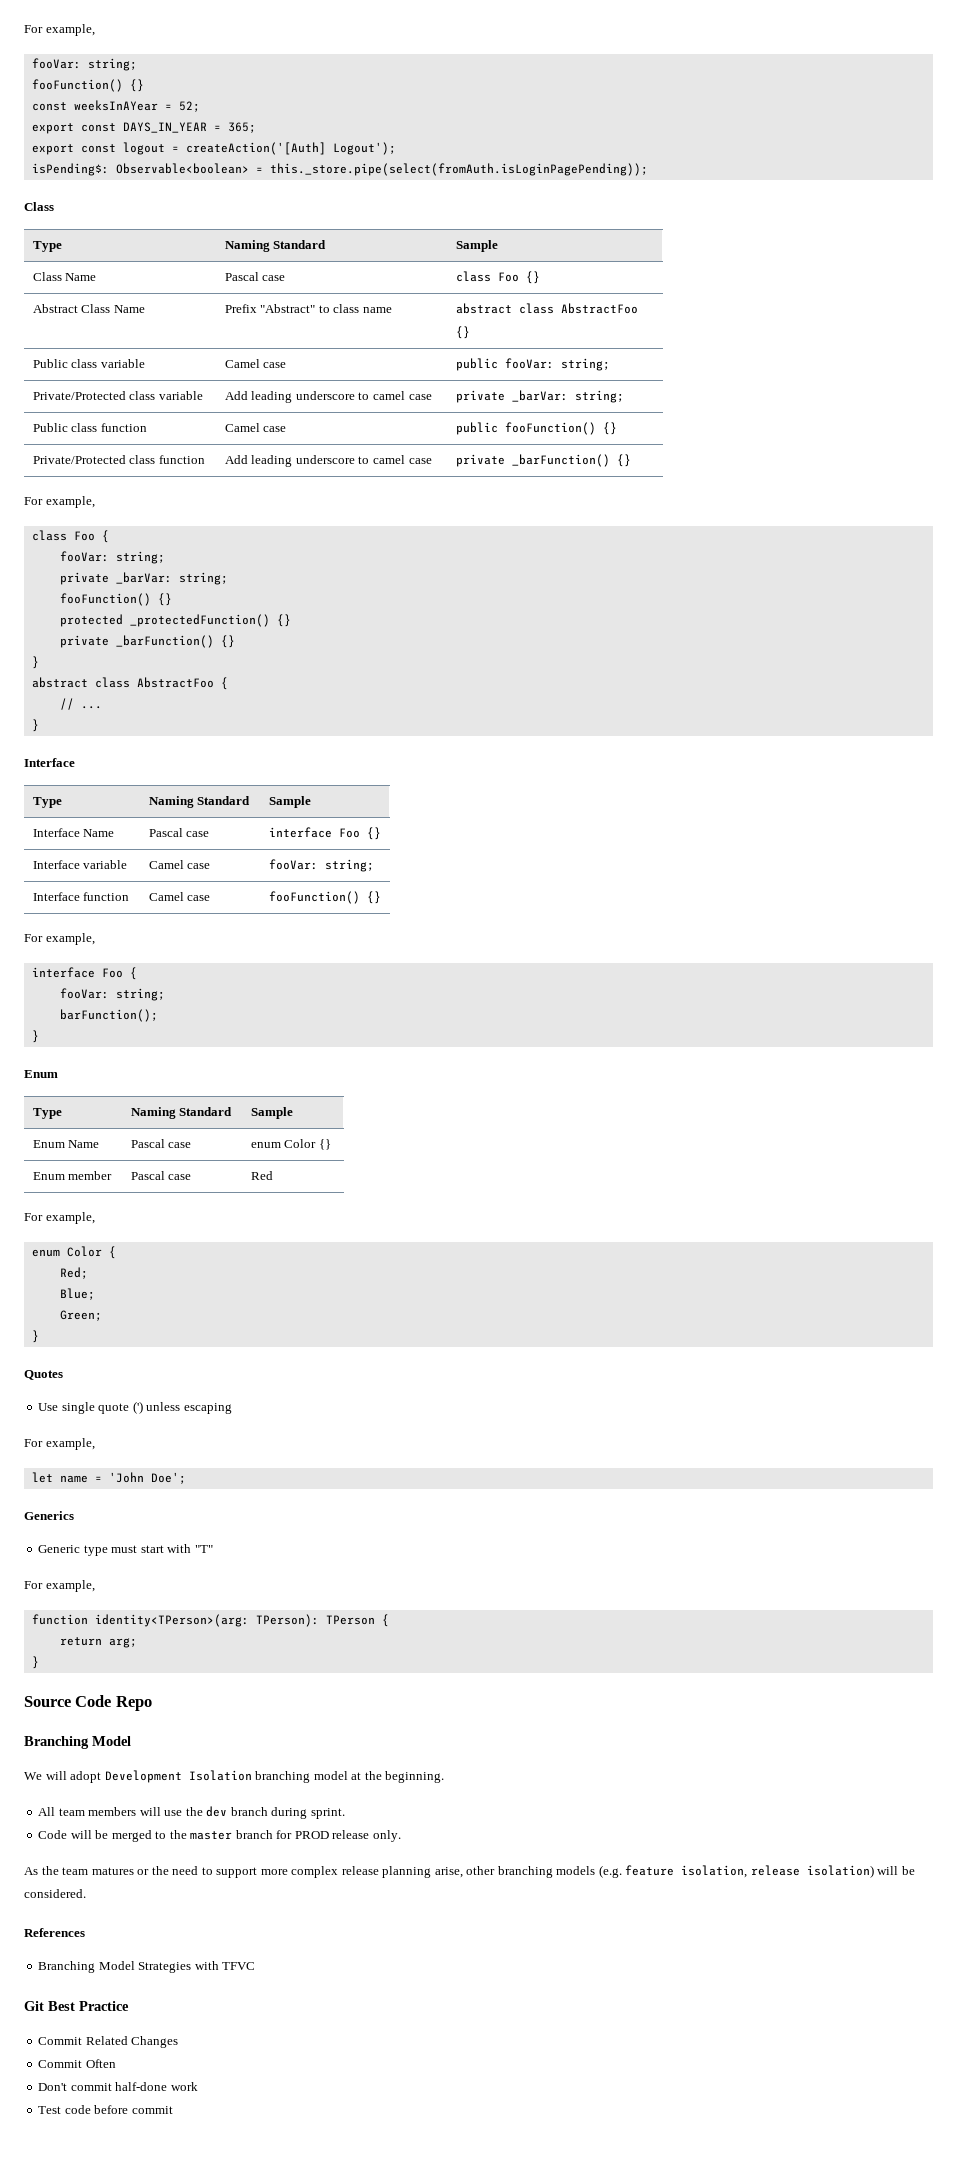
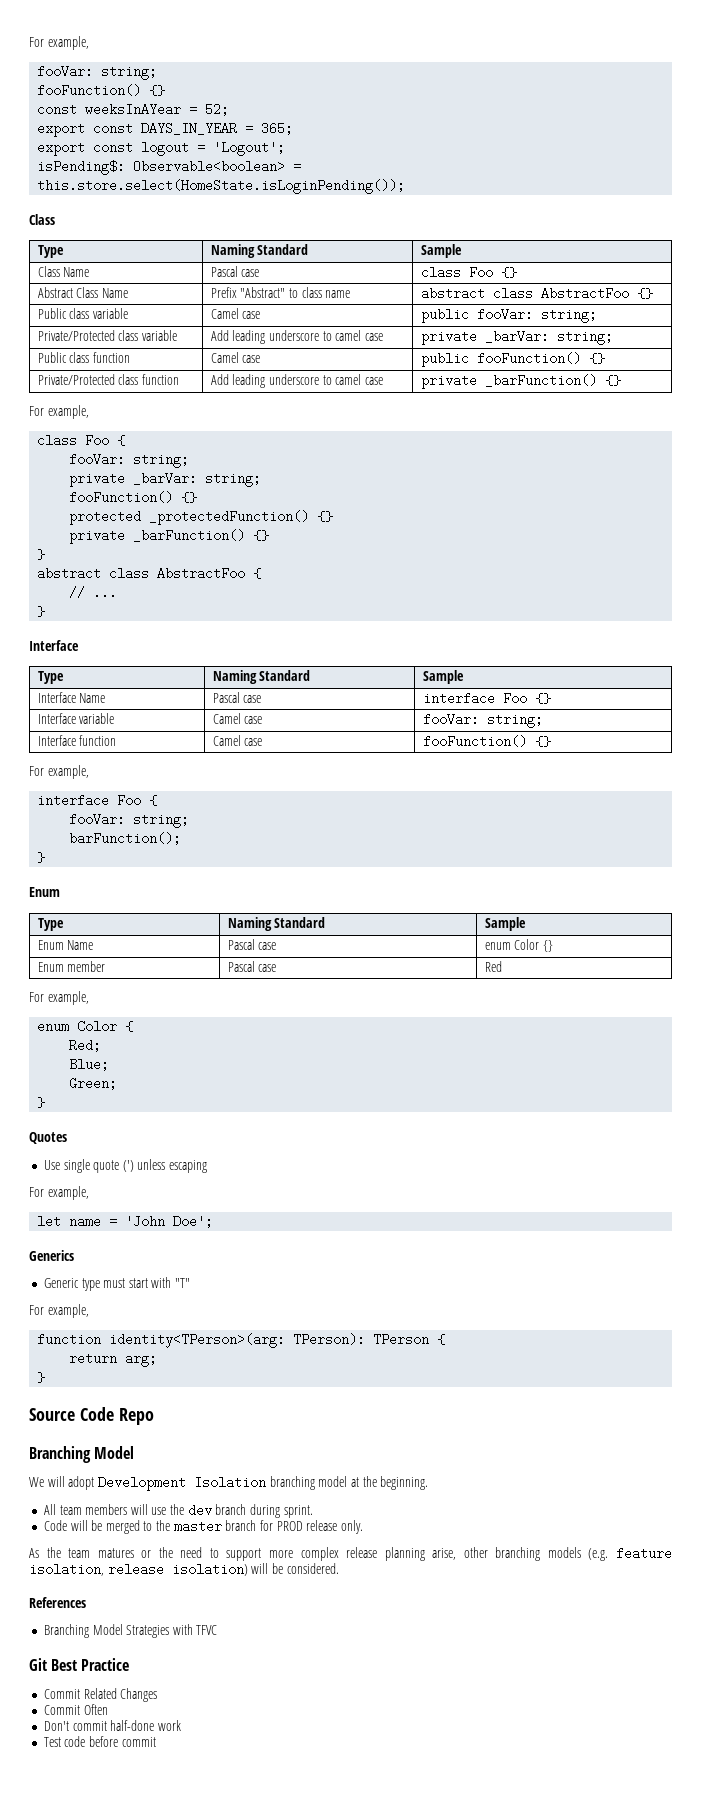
[185,142,396,155] createAction('[Auth] Logout'); -> [213,141,286,156] 'Logout';
[269,163,648,176] this._store.pipe(select(fromAuth.isLoginPagePending)); -> [37,179,406,194] this.store.select(HomeState.isLoginPending());

